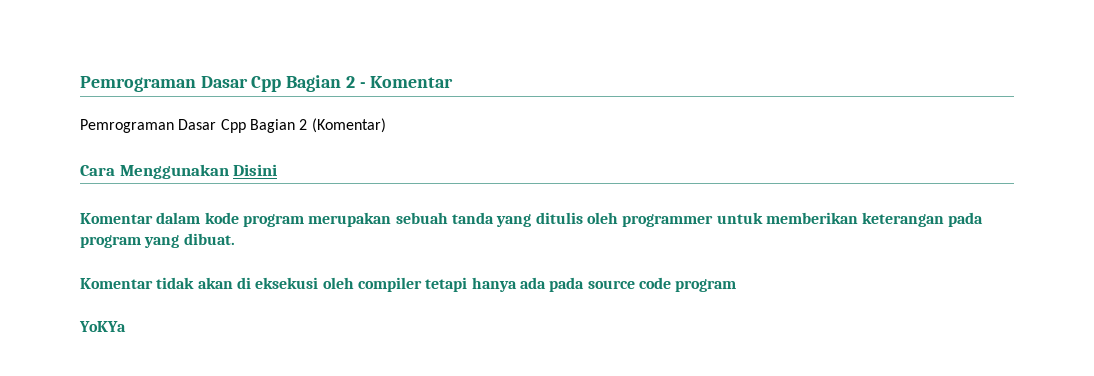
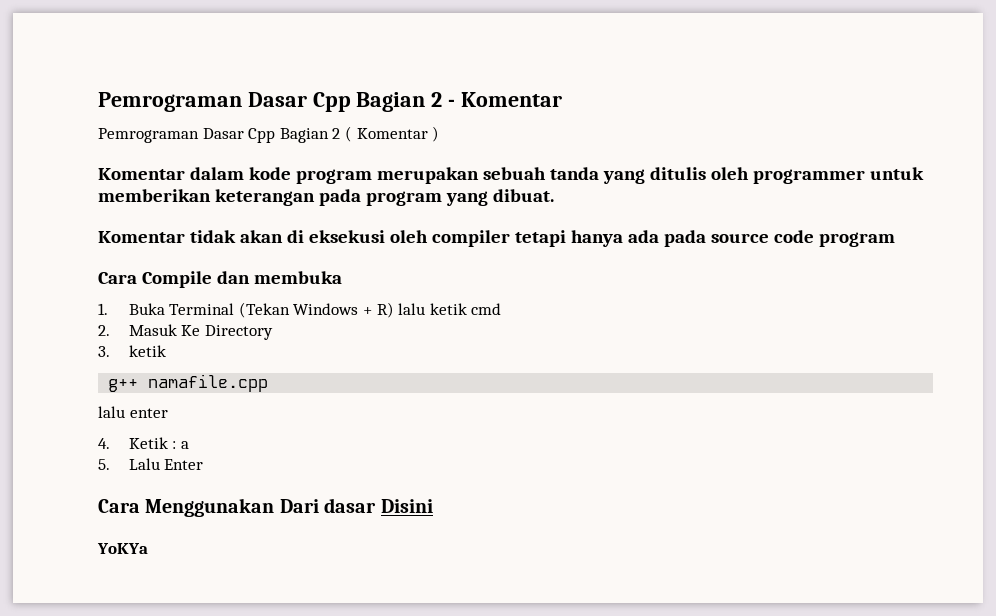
[311,118,386,133] [80,164,278,179] (Komentar) // Cara Menggunakan Disini -> [344,126,440,142] ( Komentar )
(737, 285) none -> [98,271,342,288] [98,302,502,318] [98,324,273,340] [98,345,166,357] [108,374,269,392] [98,406,168,418] [98,437,189,449] [98,458,204,470] [98,498,433,517] // Cara Compile dan membuka // 1. Buka Terminal (Tekan Windows + R) lalu ketik cmd // 2. Masuk Ke Directory // 3. ketik // g++ namafile.cpp // lalu enter // 4. Ketik : a // 5. Lalu Enter // Cara Menggunakan Dari dasar Disini

